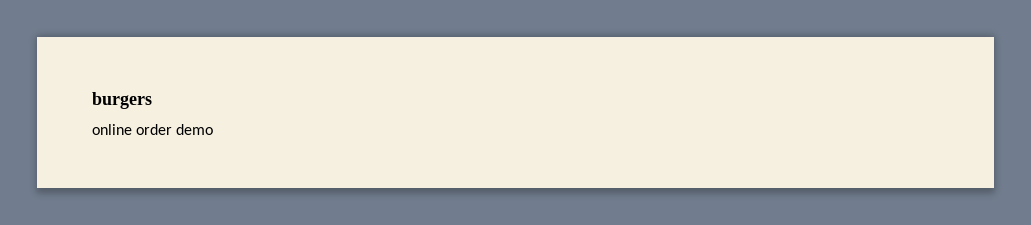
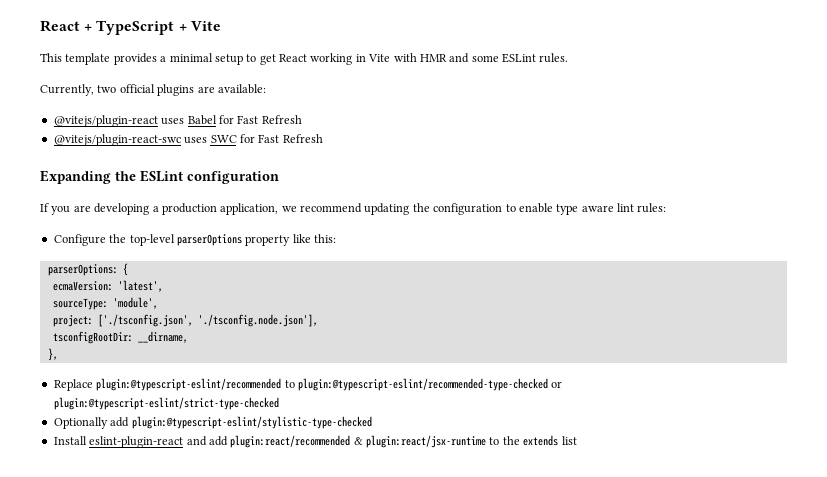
[92,92,152,109] [92,124,214,135] burgers // online order demo -> [40,20,221,35] [40,53,569,65] [40,84,266,96] [53,115,302,127] [53,134,323,146] [40,170,279,184] [40,203,667,215] [53,234,336,246] [47,263,128,276] [52,280,163,292] [52,297,158,310] [52,314,318,327] [52,331,188,344] [47,348,58,361] [53,378,563,391] [53,397,279,410] [53,416,372,429] [53,435,577,448] React + TypeScript + Vite // This template provides a minimal setup to get React working in Vite with HMR and some ESLint rules. // Currently, two official plugins are available: // @vitejs/plugin-react uses Babel for Fast Refresh // @vitejs/plugin-react-swc uses SWC for Fast Refresh // Expanding the ESLint configuration // If you are developing a production application, we recommend updating the configuration to enable type aware lint rules: // Configure the top-level parserOptions property like this: // parserOptions: { // ecmaVersion: 'latest', // sourceType: 'module', // project: ['./tsconfig.json', './tsconfig.node.json'], // tsconfigRootDir: __dirname, // }, // Replace plugin:@typescript-eslint/recommended to plugin:@typescript-eslint/recommended-type-checked or plugin:@typescript-eslint/strict-type-checked // Optionally add plugin:@typescript-eslint/stylistic-type-checked // Install eslint-plugin-react and add plugin:react/recommended & plugin:react/jsx-runtime to the extends list

